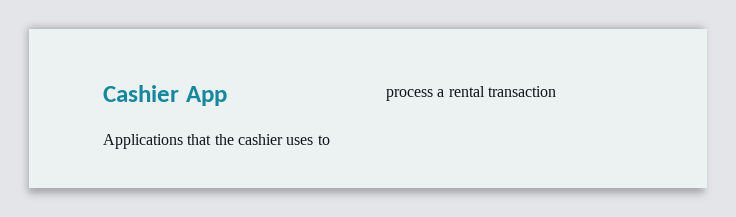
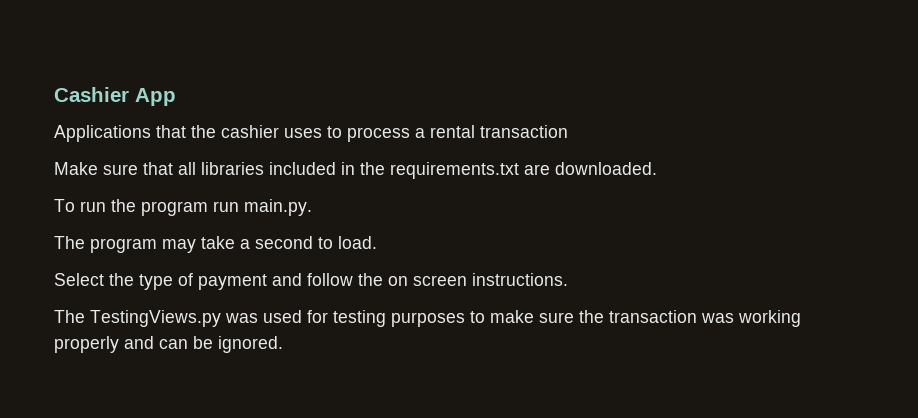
(556, 91) none -> [54,162,657,179] [54,199,312,216] [54,236,377,253] [54,273,568,290] [54,310,801,327] [54,336,283,353] // Make sure that all libraries included in the requirements.txt are downloaded. // To run the program run main.py. // The program may take a second to load. // Select the type of payment and follow the on screen instructions. // The TestingViews.py was used for testing purposes to make sure the transaction was working properly and can be ignored.

